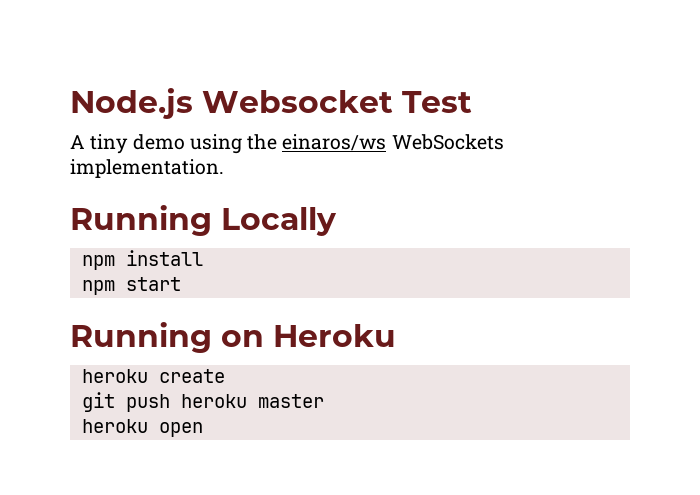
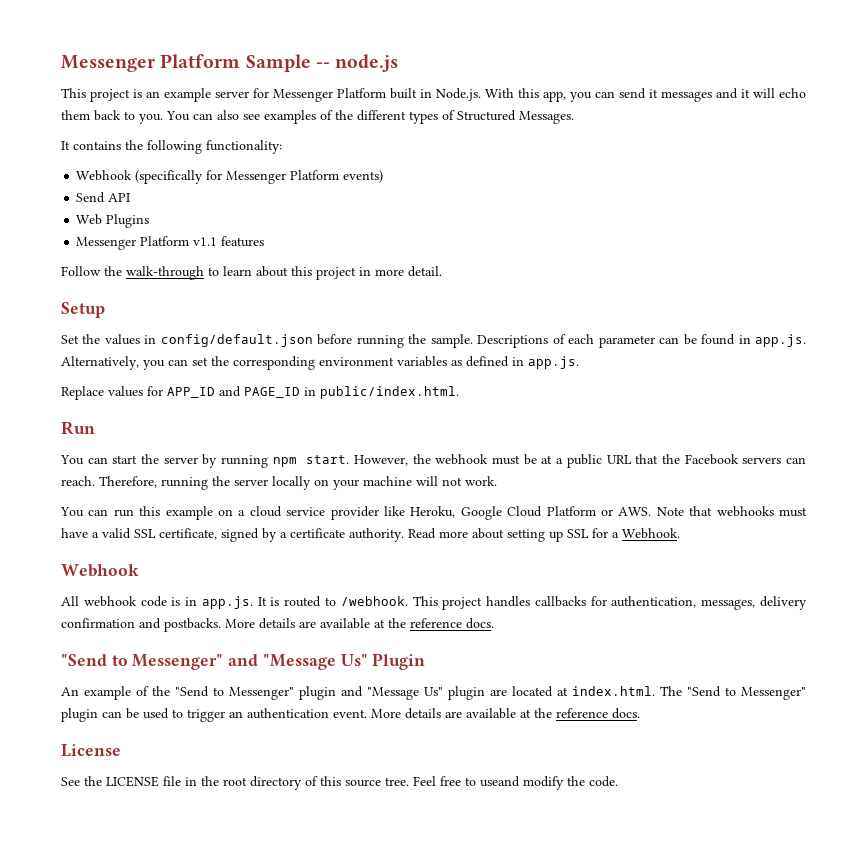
[70,88,472,119] [70,134,504,154] [70,159,224,178] [70,205,337,236] [81,250,203,270] [81,277,181,295] [70,322,396,353] [81,369,225,383] [81,392,324,412] [81,419,203,437] Node.js Websocket Test // A tiny demo using the einaros/ws WebSockets implementation. // Running Locally // npm install // npm start // Running on Heroku // heroku create // git push heroku master // heroku open -> [61,54,399,72] [61,88,806,102] [61,110,574,124] [61,140,282,154] [76,170,384,184] [76,192,131,203] [76,214,150,228] [76,236,265,250] [61,266,442,280] [61,302,105,318] [61,334,807,348] [61,356,579,370] [61,386,459,400] [61,421,95,435] [60,454,806,468] [61,476,497,490] [60,506,807,520] [61,528,680,542] [61,564,139,577] [61,596,808,610] [61,618,494,632] [61,653,426,670] [61,686,806,700] [61,708,640,722] [61,744,121,757] [61,776,618,790] Messenger Platform Sample -- node.js // This project is an example server for Messenger Platform built in Node.js. With this app, you can send it messages and it will echo them back to you. You can also see examples of the different types of Structured Messages. // It contains the following functionality: // Webhook (specifically for Messenger Platform events) // Send API // Web Plugins // Messenger Platform v1.1 features // Follow the walk-through to learn about this project in more detail. // Setup // Set the values in config/default.json before running the sample. Descriptions of each parameter can be found in app.js. Alternatively, you can set the corresponding environment variables as defined in app.js. // Replace values for APP_ID and PAGE_ID in public/index.html. // Run // You can start the server by running npm start. However, the webhook must be at a public URL that the Facebook servers can reach. Therefore, running the server locally on your machine will not work. // You can run this example on a cloud service provider like Heroku, Google Cloud Platform or AWS. Note that webhooks must have a valid SSL certificate, signed by a certificate authority. Read more about setting up SSL for a Webhook. // Webhook // All webhook code is in app.js. It is routed to /webhook. This project handles callbacks for authentication, messages, delivery confirmation and postbacks. More details are available at the reference docs. // "Send to Messenger" and "Message Us" Plugin // An example of the "Send to Messenger" plugin and "Message Us" plugin are located at index.html. The "Send to Messenger" plugin can be used to trigger an authentication event. More details are available at the reference docs. // License // See the LICENSE file in the root directory of this source tree. Feel free to useand modify the code.

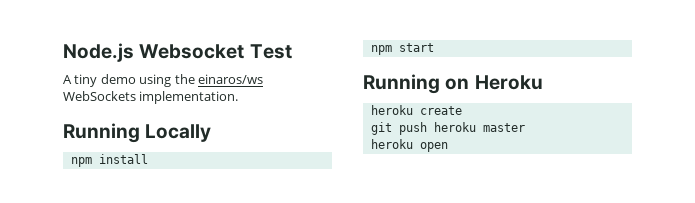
[61,54,399,72] [61,88,806,102] [61,110,574,124] [61,140,282,154] [76,170,384,184] [76,192,131,203] [76,214,150,228] [76,236,265,250] [61,266,442,280] [61,302,105,318] [61,334,807,348] [61,356,579,370] [61,386,459,400] [61,421,95,435] [60,454,806,468] [61,476,497,490] [60,506,807,520] [61,528,680,542] [61,564,139,577] [61,596,808,610] [61,618,494,632] [61,653,426,670] [61,686,806,700] [61,708,640,722] [61,744,121,757] [61,776,618,790] Messenger Platform Sample -- node.js // This project is an example server for Messenger Platform built in Node.js. With this app, you can send it messages and it will echo them back to you. You can also see examples of the different types of Structured Messages. // It contains the following functionality: // Webhook (specifically for Messenger Platform events) // Send API // Web Plugins // Messenger Platform v1.1 features // Follow the walk-through to learn about this project in more detail. // Setup // Set the values in config/default.json before running the sample. Descriptions of each parameter can be found in app.js. Alternatively, you can set the corresponding environment variables as defined in app.js. // Replace values for APP_ID and PAGE_ID in public/index.html. // Run // You can start the server by running npm start. However, the webhook must be at a public URL that the Facebook servers can reach. Therefore, running the server locally on your machine will not work. // You can run this example on a cloud service provider like Heroku, Google Cloud Platform or AWS. Note that webhooks must have a valid SSL certificate, signed by a certificate authority. Read more about setting up SSL for a Webhook. // Webhook // All webhook code is in app.js. It is routed to /webhook. This project handles callbacks for authentication, messages, delivery confirmation and postbacks. More details are available at the reference docs. // "Send to Messenger" and "Message Us" Plugin // An example of the "Send to Messenger" plugin and "Message Us" plugin are located at index.html. The "Send to Messenger" plugin can be used to trigger an authentication event. More details are available at the reference docs. // License // See the LICENSE file in the root directory of this source tree. Feel free to useand modify the code. -> [63,43,292,62] [63,74,263,87] [63,91,239,104] [63,123,212,143] [70,154,148,167] [370,43,434,55] [363,74,543,94] [370,105,462,115] [370,122,525,135] [370,139,448,152] Node.js Websocket Test // A tiny demo using the einaros/ws WebSockets implementation. // Running Locally // npm install // npm start // Running on Heroku // heroku create // git push heroku master // heroku open

